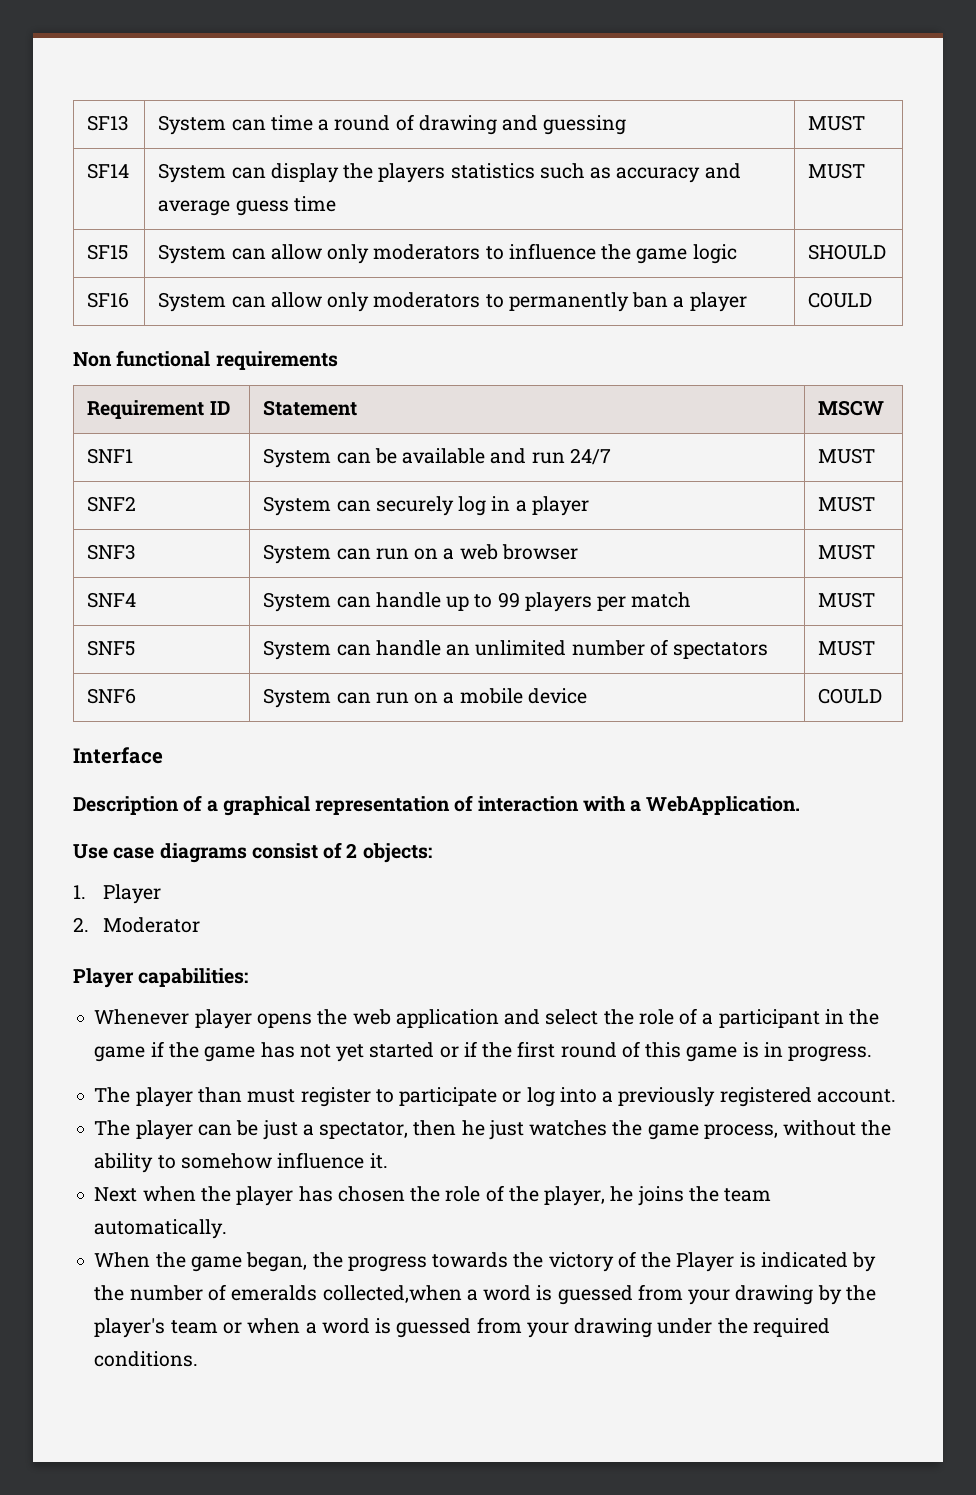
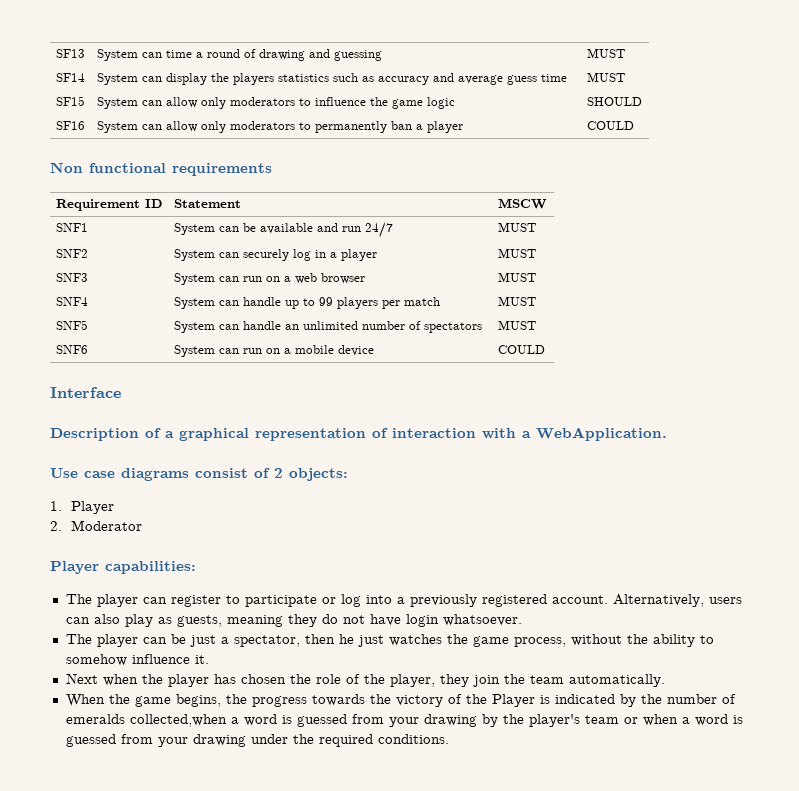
[94,1008,880,1029] [94,1041,873,1062] [94,1087,296,1107] // Whenever player opens the web application and select the role of a participant in the game if the game has not yet started or if the first round of this game is in progress. // The player than must -> [65,594,167,607] // The player can
(896, 1096) none -> [612,594,742,607] [65,614,522,627] Alternatively, users can also play as guests, meaning they do not have login whatsoever.
[610,1186,684,1206] he joins -> [439,674,500,687] they join
[246,1252,308,1272] began, -> [175,694,221,707] begins,

